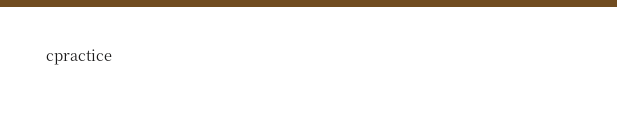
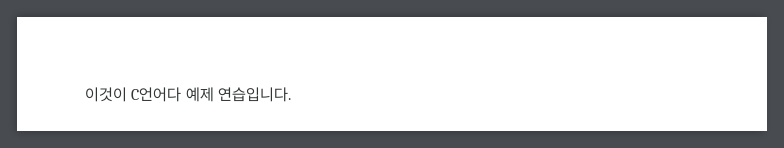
[46,49,112,65] cpractice -> [85,87,291,102] 이것이 C언어다 예제 연습입니다.

